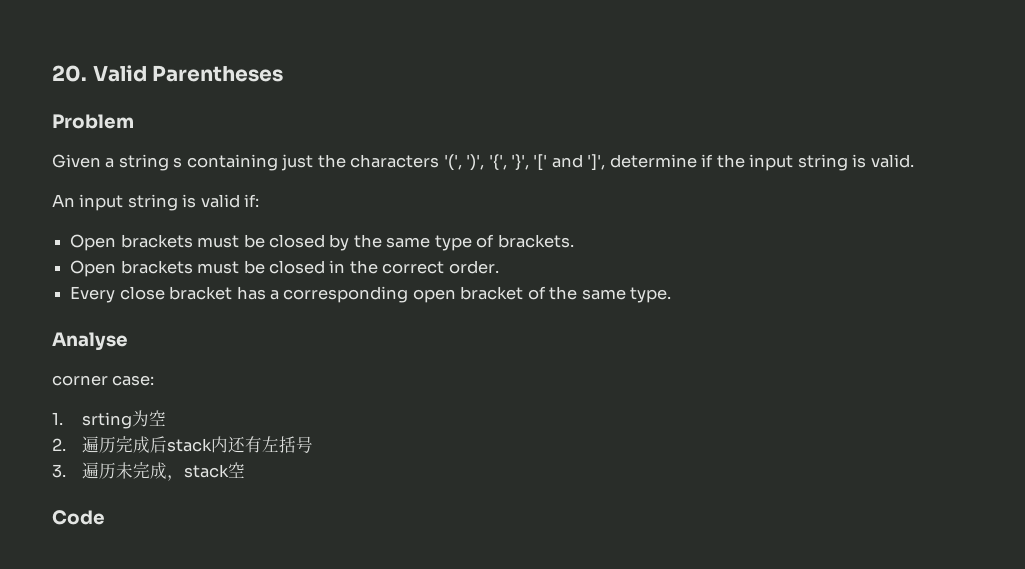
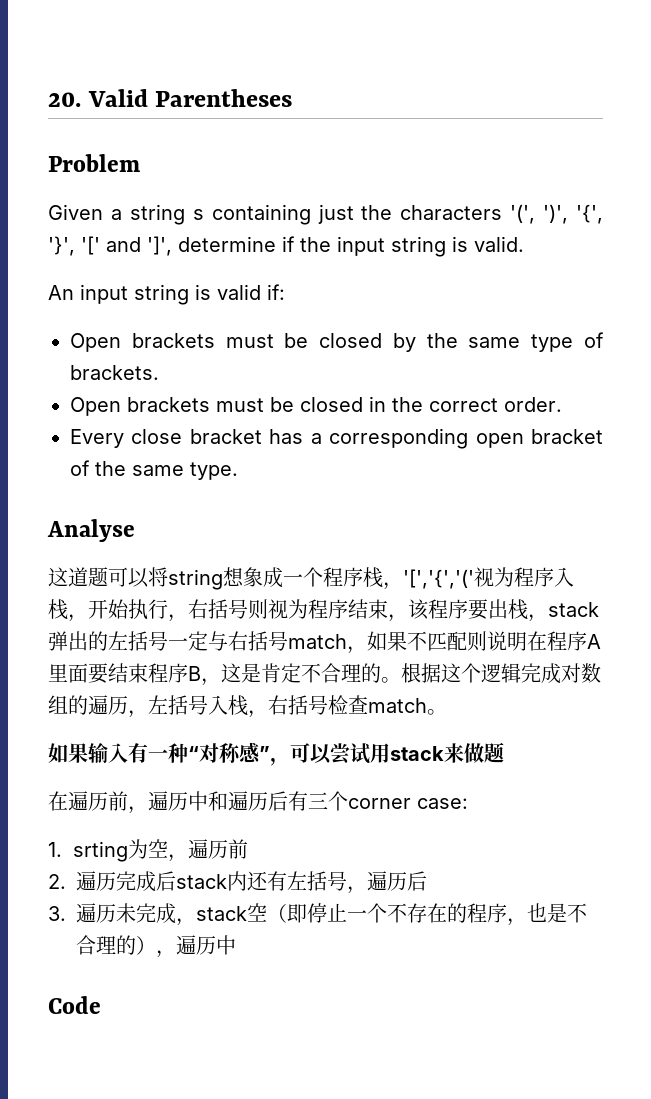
(128, 341) none -> [48,567,574,590] [48,599,599,622] [48,631,601,654] [48,663,601,686] [48,695,447,718] [48,742,504,766] [48,791,348,814] 这道题可以将string想象成一个程序栈，'[','{','('视为程序入栈，开始执行，右括号则视为程序结束，该程序要出栈，stack弹出的左括号一定与右括号match，如果不匹配则说明在程序A里面要结束程序B，这是肯定不合理的。根据这个逻辑完成对数组的遍历，左括号入栈，右括号检查match。 // 如果输入有一种“对称感”，可以尝试用stack来做题 // 在遍历前，遍历中和遍历后有三个
(166, 418) none -> [168,839,249,862] ，遍历前
(313, 444) none -> [347,871,427,894] ，遍历后
(245, 470) none -> [267,903,587,926] [76,935,236,958] （即停止一个不存在的程序，也是不合理的），遍历中

